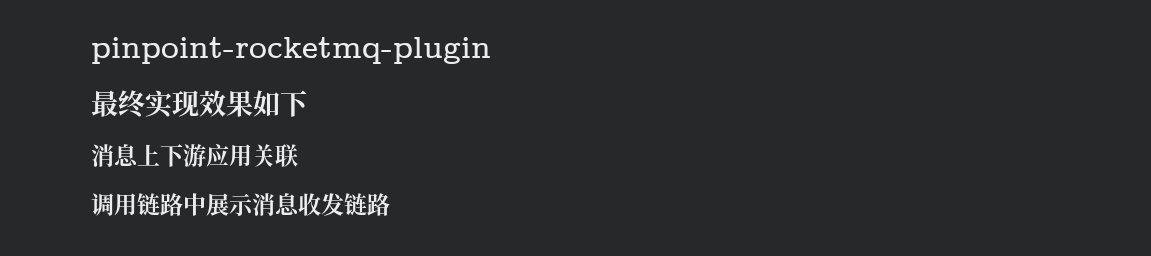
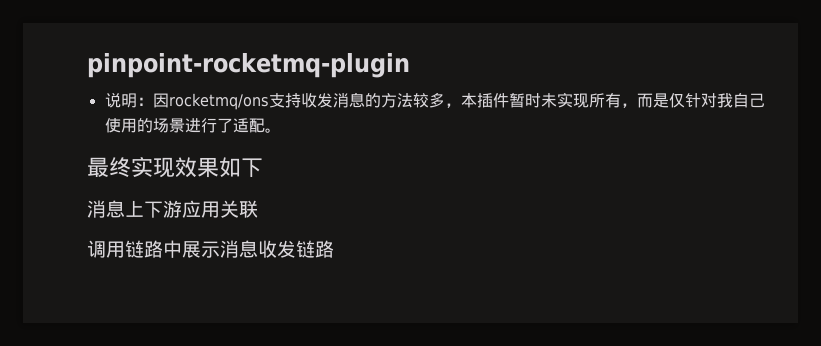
(491, 50) none -> [104,92,765,110] [104,118,281,133] // 说明：因rocketmq/ons支持收发消息的方法较多，本插件暂时未实现所有，而是仅针对我自己使用的场景进行了适配。

